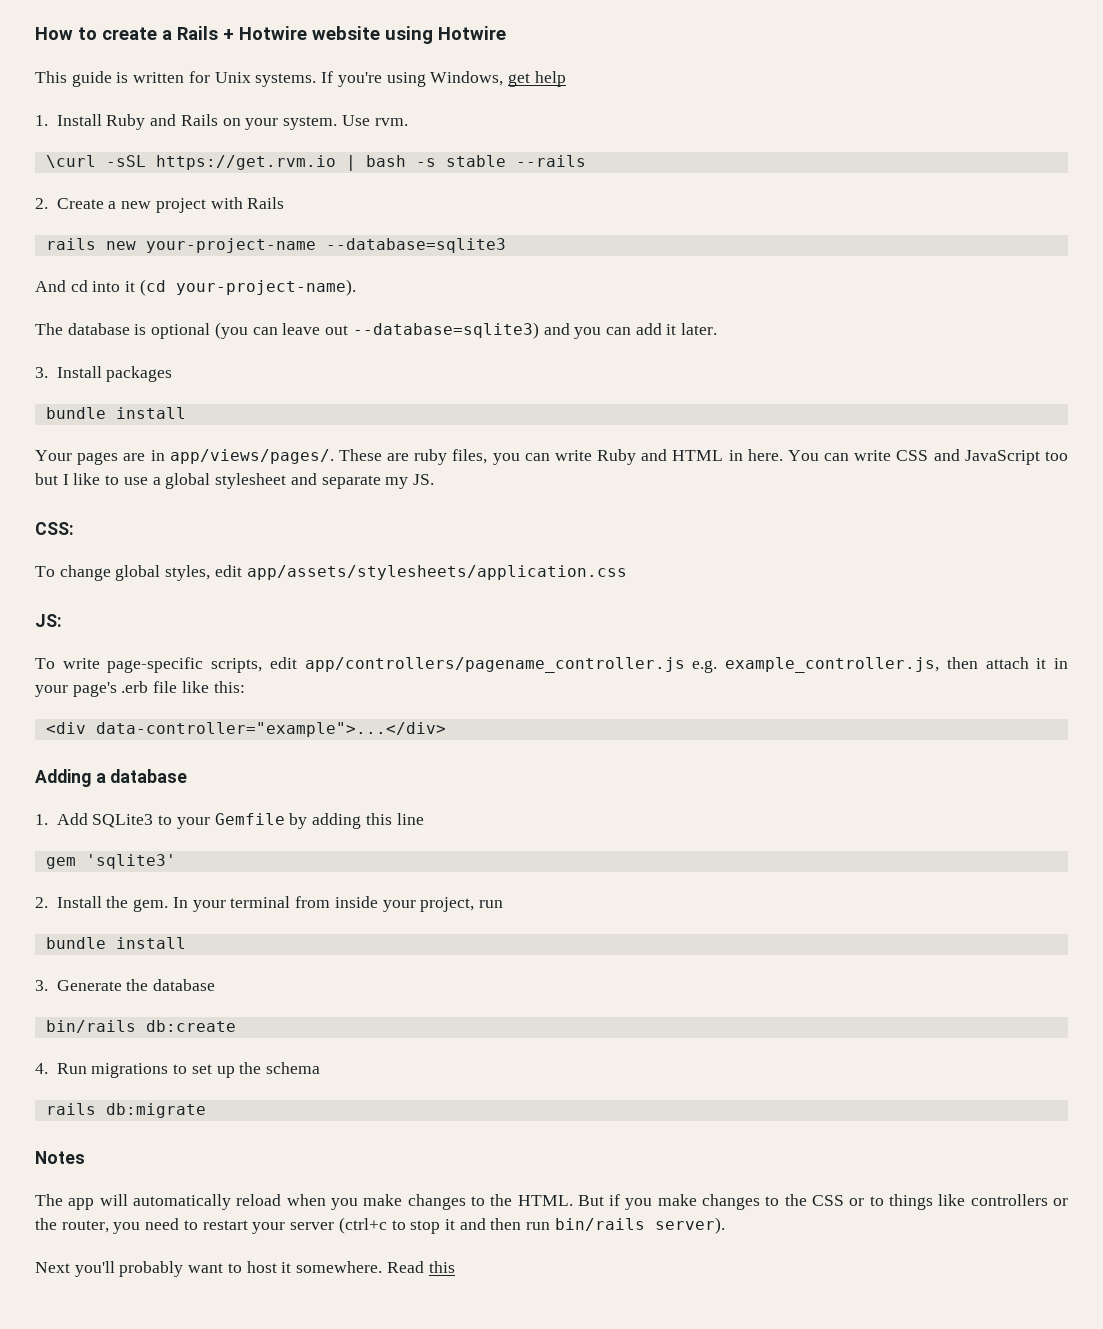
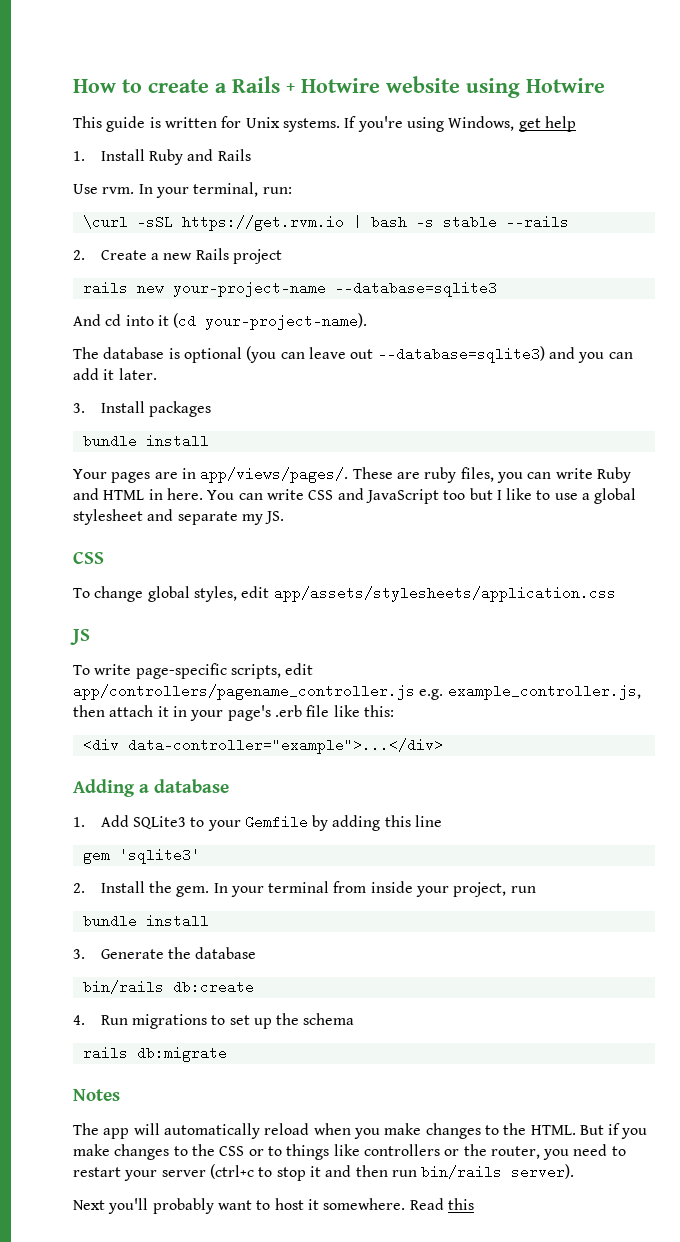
[222,116,338,130] on your system. -> (251, 155) //
(408, 122) none -> [138,182,292,198] In your terminal, run:
(152, 205) none -> [195,248,229,260] Rails
[210,197,285,209] with Rails -> (282, 256) none
[35,522,74,535] CSS: -> [73,551,104,564] CSS
[35,614,62,627] JS: -> [70,629,90,645] JS

